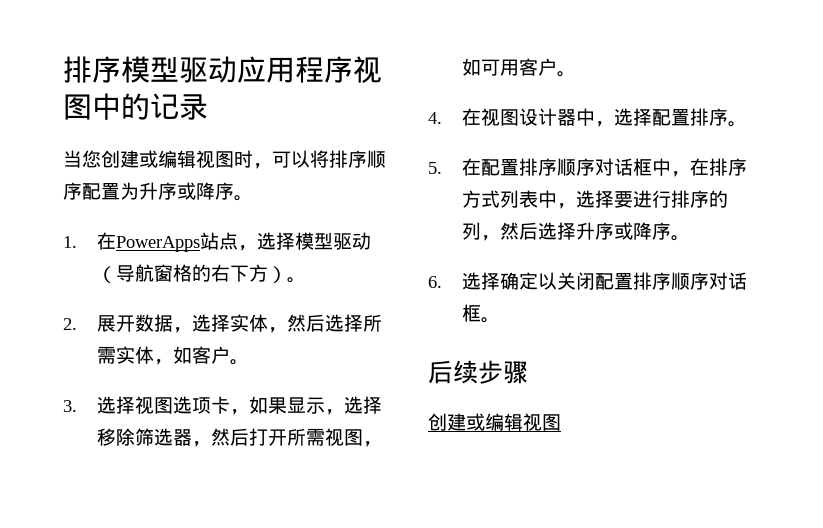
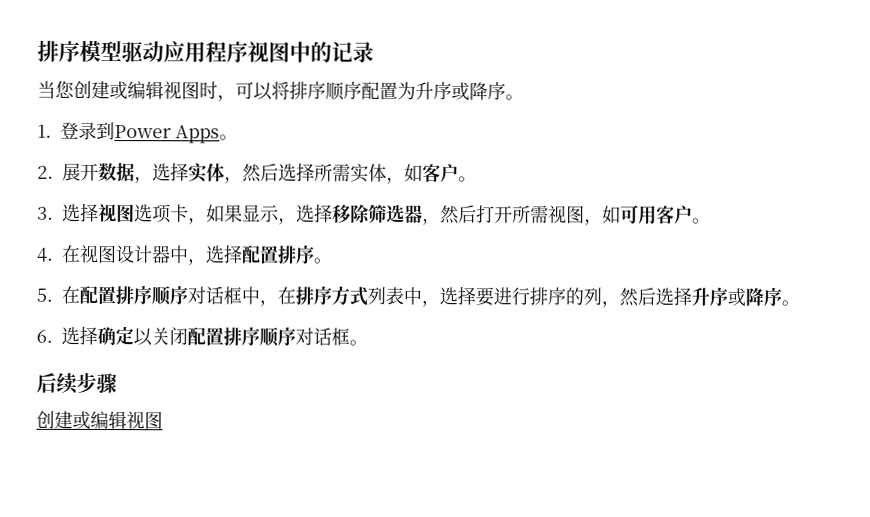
[96,232,371,252] [96,264,287,283] 在PowerApps站点，选择模型驱动（导航窗格的右下方） -> [60,121,220,144] 登录到Power Apps

